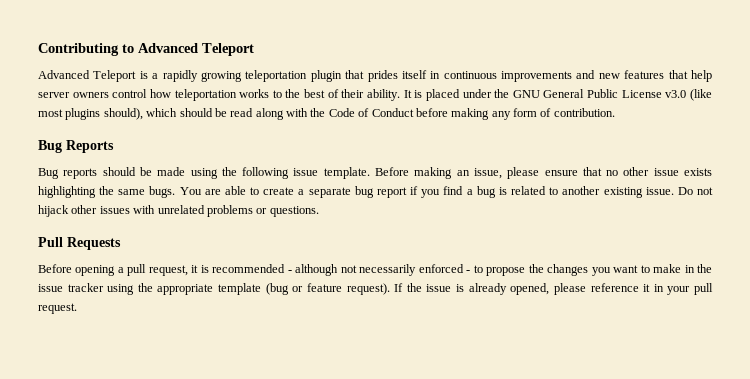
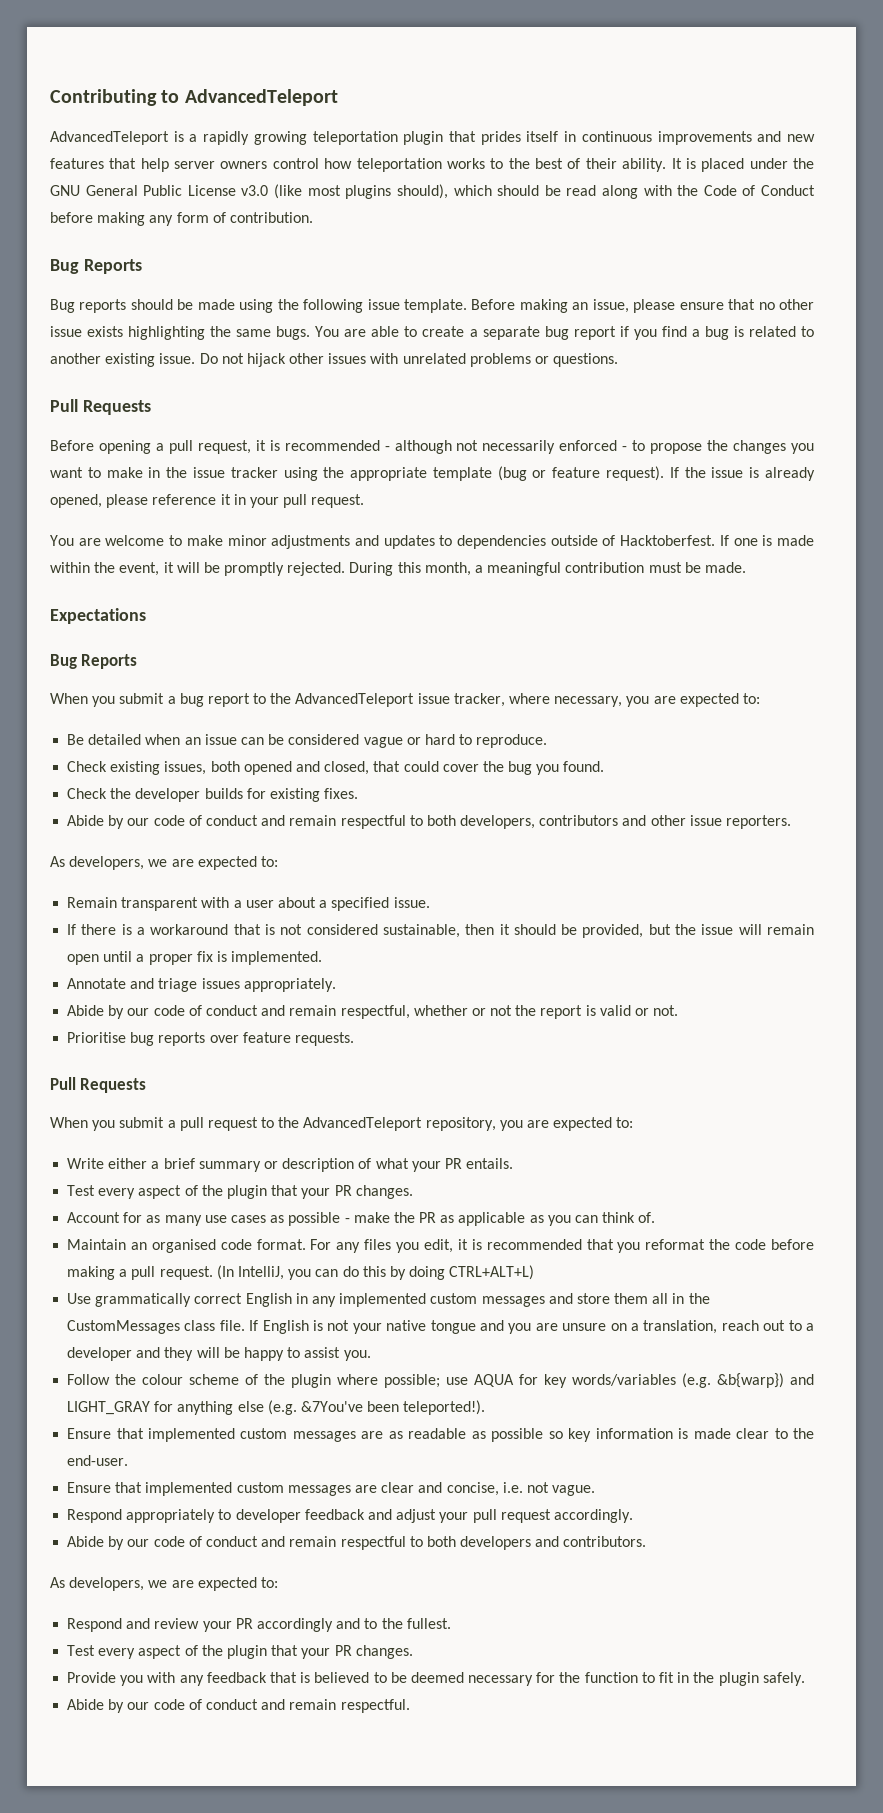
[138,43,254,56] [38,70,137,82] Advanced Teleport // Advanced Teleport -> [184,89,338,106] [50,131,169,145] AdvancedTeleport // AdvancedTeleport
(77, 308) none -> [50,535,815,549] [50,562,746,576] [50,608,146,624] [50,654,138,669] [50,693,760,707] [67,734,548,748] [67,761,605,775] [67,788,359,802] [67,815,792,829] [50,856,278,870] [67,897,430,911] [67,924,814,938] [67,951,323,965] [67,978,336,992] [67,1005,679,1019] [67,1032,354,1046] [50,1077,147,1093] [50,1117,634,1131] [67,1158,514,1172] [67,1185,413,1199] [67,1212,656,1226] [67,1239,814,1253] [67,1265,535,1280] [67,1293,710,1307] [67,1320,815,1334] [67,1347,371,1361] [67,1373,814,1388] [67,1400,486,1415] [67,1428,815,1442] [67,1455,129,1466] [67,1482,596,1496] [67,1509,633,1523] [67,1536,647,1550] [50,1577,278,1591] [67,1618,451,1632] [67,1645,413,1659] [67,1672,805,1686] [67,1699,410,1713] // You are welcome to make minor adjustments and updates to dependencies outside of Hacktoberfest. If one is made within the event, it will be promptly rejected. During this month, a meaningful contribution must be made. // Expectations // Bug Reports // When you submit a bug report to the AdvancedTeleport issue tracker, where necessary, you are expected to: // Be detailed when an issue can be considered vague or hard to reproduce. // Check existing issues, both opened and closed, that could cover the bug you found. // Check the developer builds for existing fixes. // Abide by our code of conduct and remain respectful to both developers, contributors and other issue reporters. // As developers, we are expected to: // Remain transparent with a user about a specified issue. // If there is a workaround that is not considered sustainable, then it should be provided, but the issue will remain open until a proper fix is implemented. // Annotate and triage issues appropriately. // Abide by our code of conduct and remain respectful, whether or not the report is valid or not. // Prioritise bug reports over feature requests. // Pull Requests // When you submit a pull request to the AdvancedTeleport repository, you are expected to: // Write either a brief summary or description of what your PR entails. // Test every aspect of the plugin that your PR changes. // Account for as many use cases as possible - make the PR as applicable as you can think of. // Maintain an organised code format. For any files you edit, it is recommended that you reformat the code before making a pull request. (In IntelliJ, you can do this by doing CTRL+ALT+L) // Use grammatically correct English in any implemented custom messages and store them all in the CustomMessages class file. If English is not your native tongue and you are unsure on a translation, reach out to a developer and they will be happy to assist you. // Follow the colour scheme of the plugin where possible; use AQUA for key words/variables (e.g. &b{warp}) and LIGHT_GRAY for anything else (e.g. &7You've been teleported!). // Ensure that implemented custom messages are as readable as possible so key information is made clear to the end-user. // Ensure that implemented custom messages are clear and concise, i.e. not vague. // Respond appropriately to developer feedback and adjust your pull request accordingly. // Abide by our code of conduct and remain respectful to both developers and contributors. // As developers, we are expected to: // Respond and review your PR accordingly and to the fullest. // Test every aspect of the plugin that your PR changes. // Provide you with any feedback that is believed to be deemed necessary for the function to fit in the plugin safely. // Abide by our code of conduct and remain respectful.

